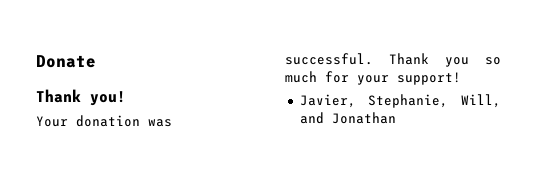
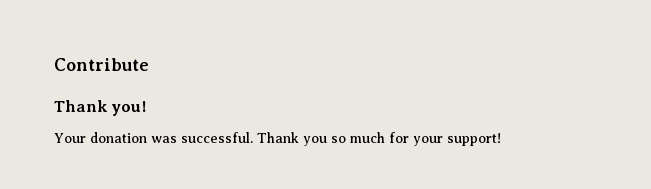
[36,55,96,68] Donate -> [54,58,149,71] Contribute
[299,94,501,108] [299,112,396,124] // Javier, Stephanie, Will, and Jonathan -> (501, 139) none

